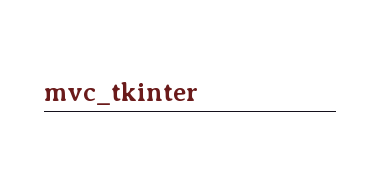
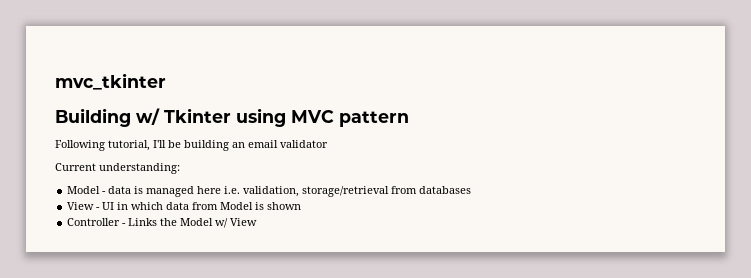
(198, 93) none -> [55,108,409,127] [55,140,328,151] [55,163,180,174] [67,186,472,197] [67,202,302,210] [67,218,258,228] // Building w/ Tkinter using MVC pattern // Following tutorial, I'll be building an email validator // Current understanding: // Model - data is managed here i.e. validation, storage/retrieval from databases // View - UI in which data from Model is shown // Controller - Links the Model w/ View

